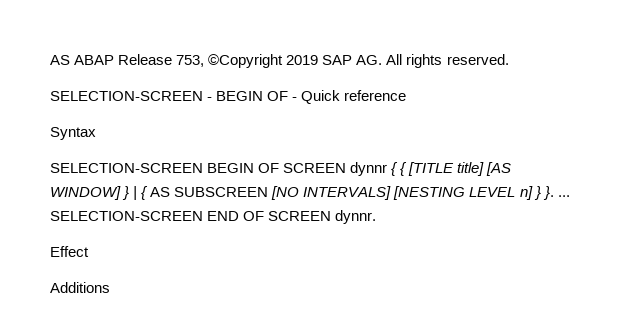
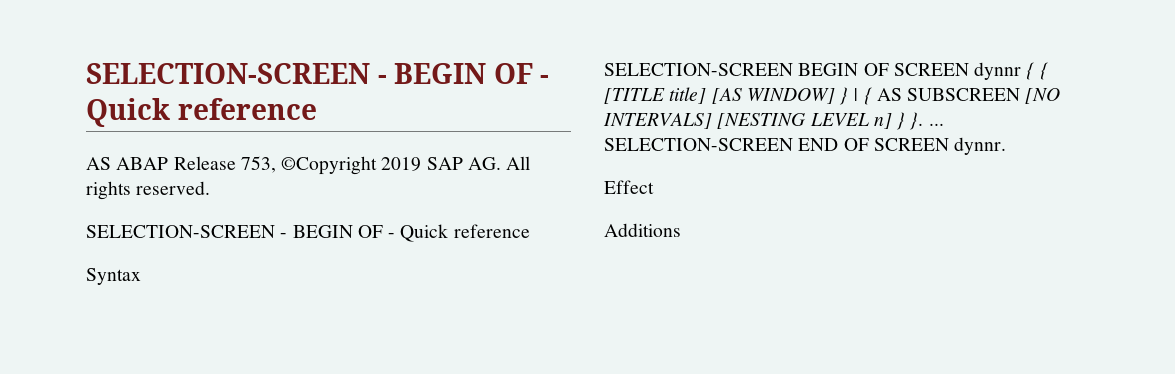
(50, 60) none -> [86,63,550,84] [86,98,317,127] SELECTION-SCREEN - BEGIN OF - Quick reference //

